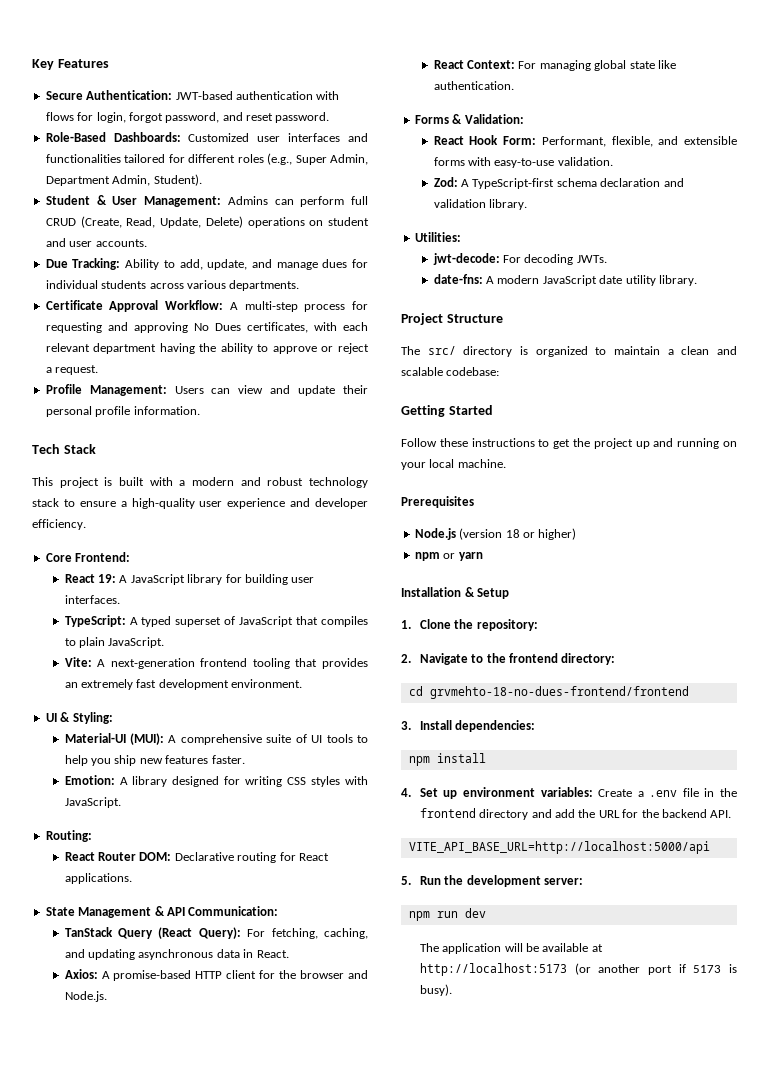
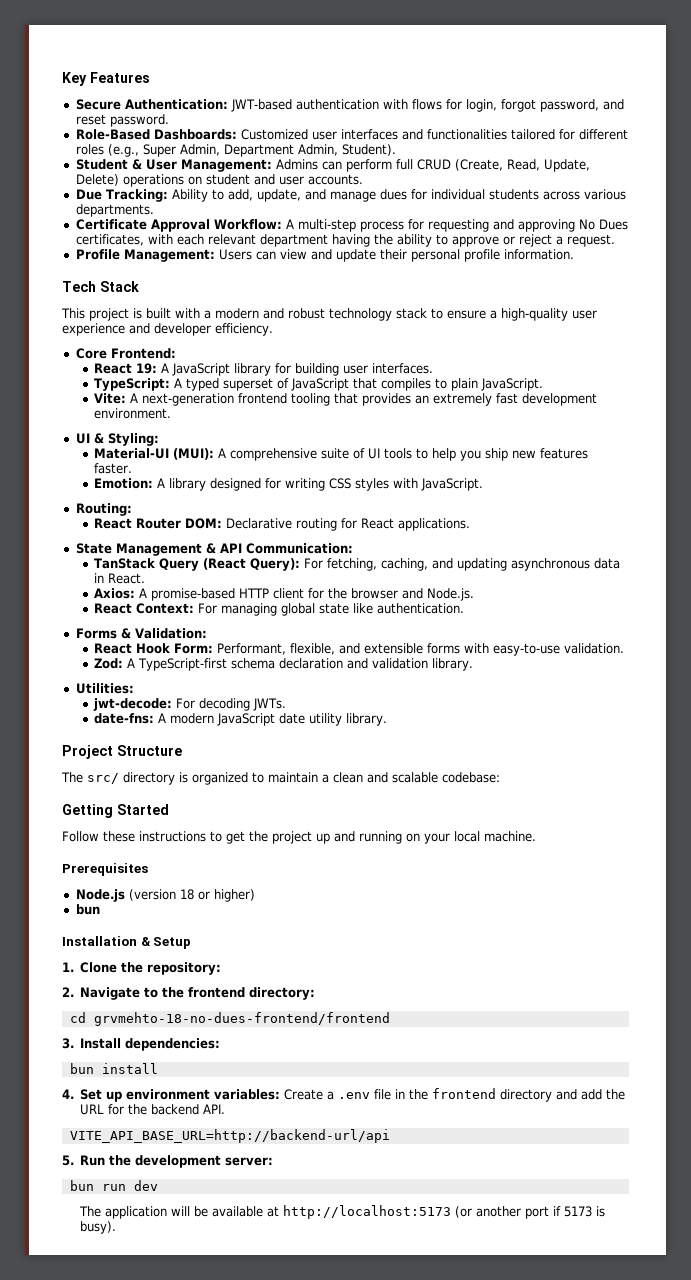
[414,552,483,561] npm or yarn -> [75,904,100,915] bun
[408,756,430,766] npm -> [69,1063,94,1074] bun
[408,841,710,854] VITE_API_BASE_URL=http://localhost:5000/api -> [69,1129,390,1143] VITE_API_BASE_URL=http://backend-url/api
[408,911,430,921] npm -> [69,1180,94,1191] bun

